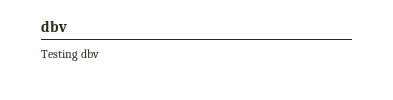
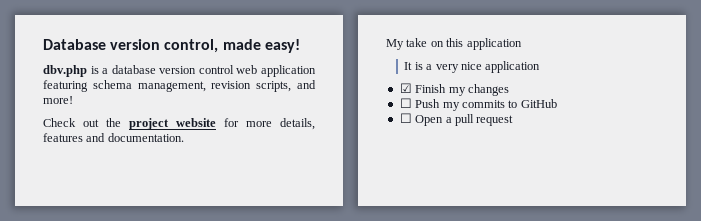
[41,20,67,32] [41,49,100,61] dbv // Testing dbv -> [43,39,300,53] [43,65,316,77] [43,80,316,92] [43,96,73,104] [43,118,315,130] [43,133,184,142] [386,38,522,50] [404,61,541,73] [399,83,509,96] [399,98,557,111] [399,113,514,126] Database version control, made easy! // dbv.php is a database version control web application featuring schema management, revision scripts, and more! // Check out the project website for more details, features and documentation. // My take on this application // It is a very nice application // ☑ Finish my changes // ☐ Push my commits to GitHub // ☐ Open a pull request

